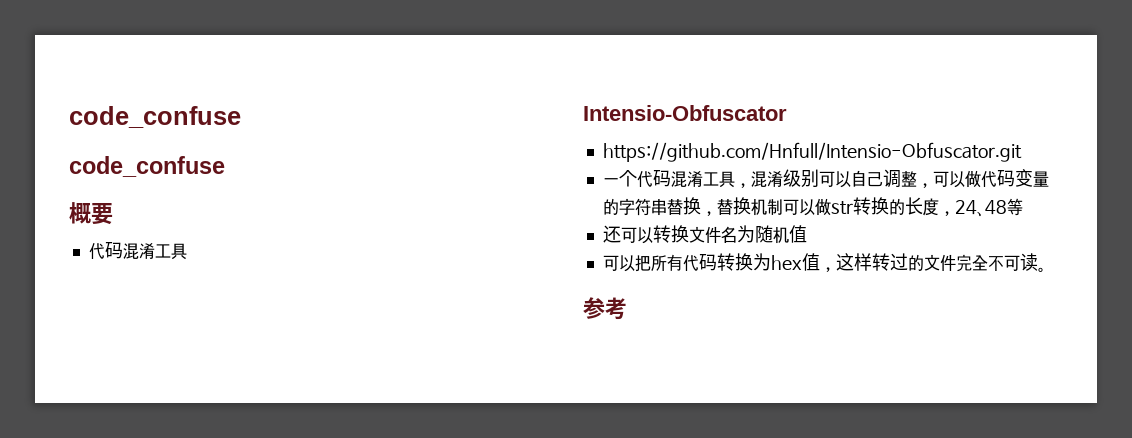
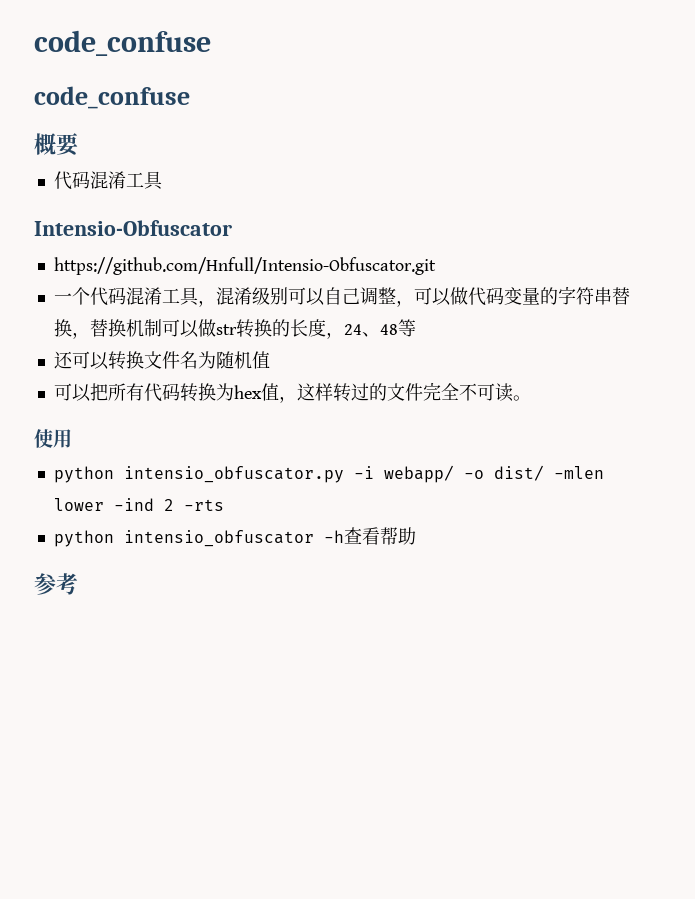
(1046, 269) none -> [34,429,72,448] [53,465,604,483] [53,498,224,511] [53,527,416,547] // 使用 // python intensio_obfuscator.py -i webapp/ -o dist/ -mlen lower -ind 2 -rts // python intensio_obfuscator -h查看帮助

